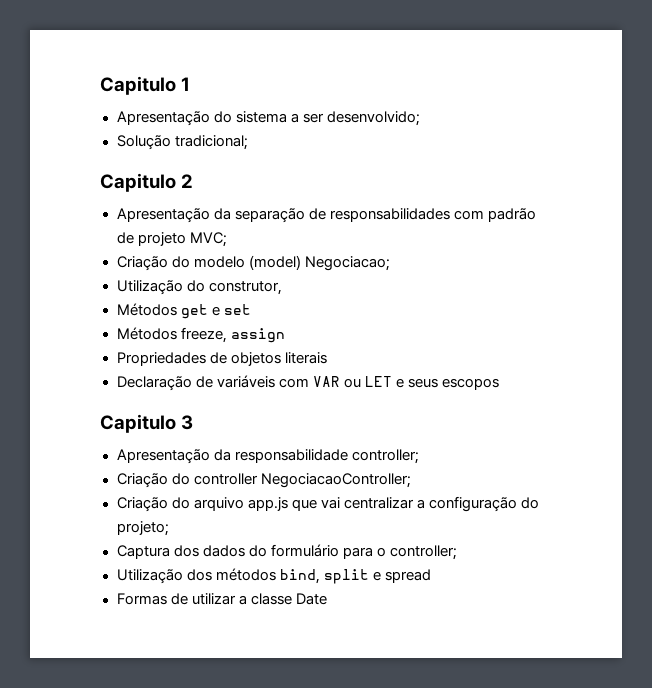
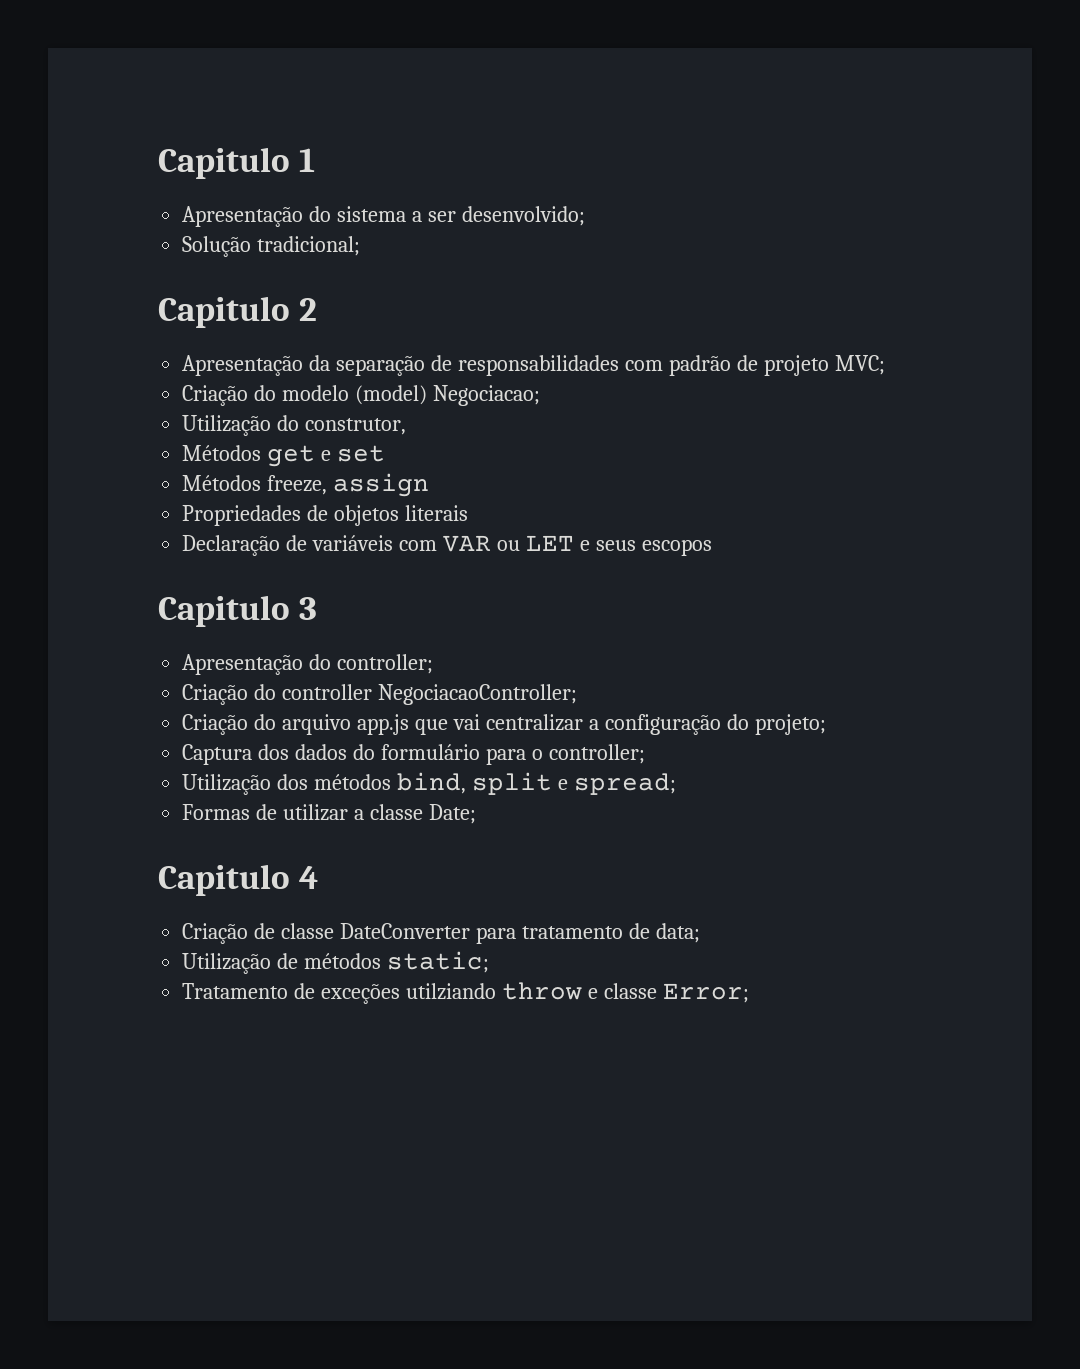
[213,449,348,463] da responsabilidade -> [309,654,332,670] do
[384,569,431,583] spread -> [573,773,676,795] spread;
[295,593,327,605] Date -> [428,804,476,824] [158,864,319,896] [182,923,700,944] [182,951,490,974] [182,982,749,1004] Date; // Capitulo 4 // Criação de classe DateConverter para tratamento de data; // Utilização de métodos static; // Tratamento de exceções utilziando throw e classe Error;

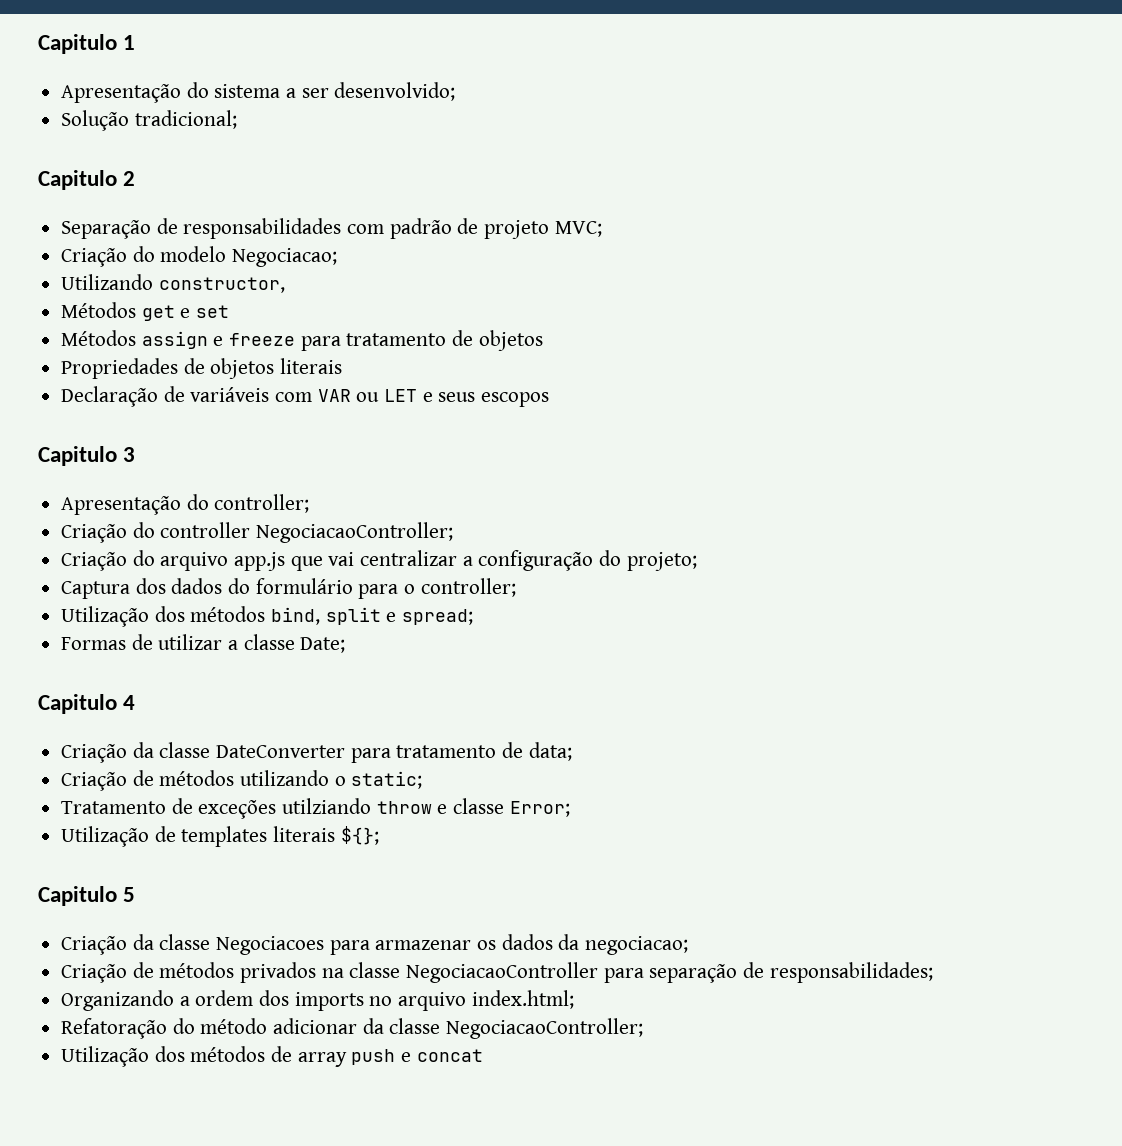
[182,355,426,376] Apresentação da separação -> [61,220,152,239] Separação
[355,385,428,405] (model) -> (227, 254) none
[182,415,407,436] Utilização do construtor, -> [61,274,285,293] Utilizando constructor,
[267,475,328,495] freeze, -> (137, 338) none
(430, 485) none -> [213,330,543,351] e freeze para tratamento de objetos
[254,923,276,939] de -> [132,742,154,758] da
[182,953,382,974] Utilização de métodos -> [61,770,346,791] Criação de métodos utilizando o
(749, 993) none -> [61,826,379,847] [38,886,136,906] [61,934,689,955] [61,962,933,983] [61,990,574,1011] [61,1018,644,1039] [61,1046,483,1067] // Utilização de templates literais ${}; // Capitulo 5 // Criação da classe Negociacoes para armazenar os dados da negociacao; // Criação de métodos privados na classe NegociacaoController para separação de responsabilidades; // Organizando a ordem dos imports no arquivo index.html; // Refatoração do método adicionar da classe NegociacaoController; // Utilização dos métodos de array push e concat

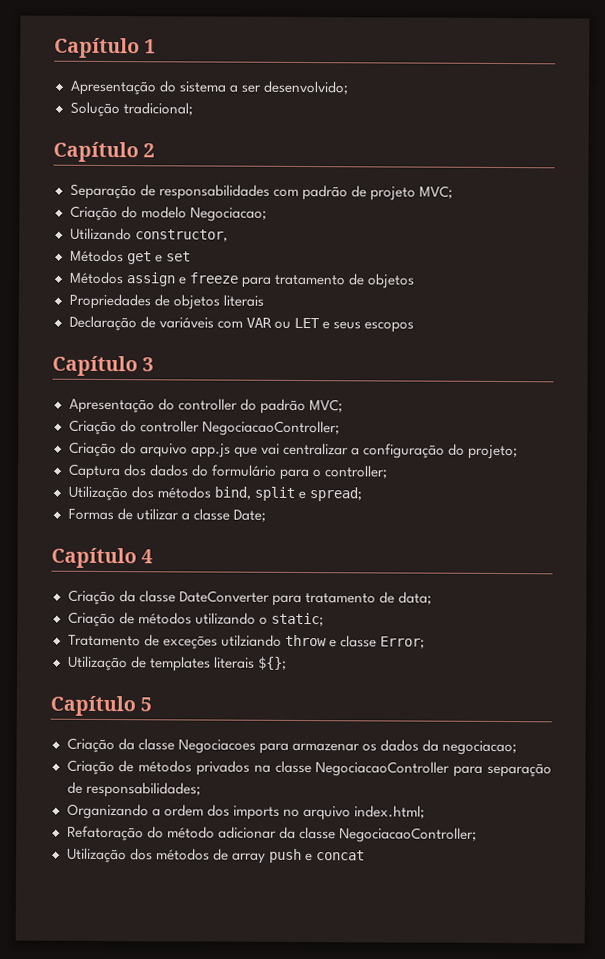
[38,34,117,54] Capitulo -> [54,37,140,59] Capítulo
[38,170,117,190] Capitulo -> [53,141,139,163] Capítulo
[38,446,117,466] Capitulo -> [52,355,138,377] Capítulo
[214,494,310,513] controller; -> [177,398,343,415] controller do padrão MVC;
[38,694,117,714] Capitulo -> [51,547,137,569] Capítulo
[38,886,117,906] Capitulo -> [50,695,136,717] Capítulo

